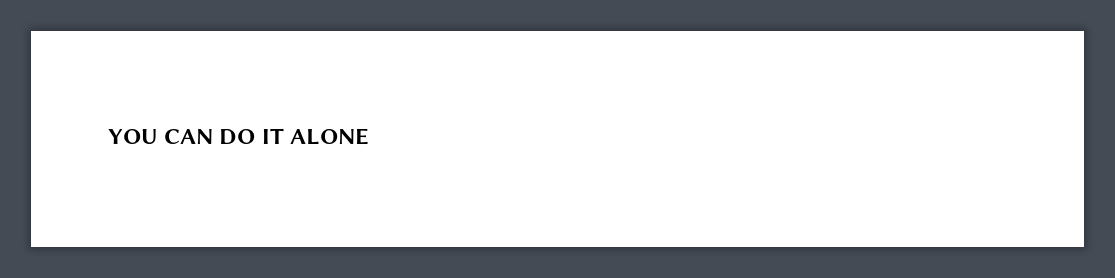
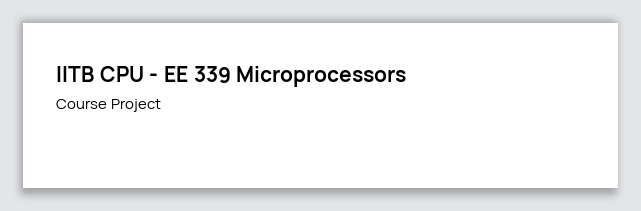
[108,128,369,145] YOU CAN DO IT ALONE -> [56,66,407,87] [56,99,162,112] IITB CPU - EE 339 Microprocessors // Course Project

